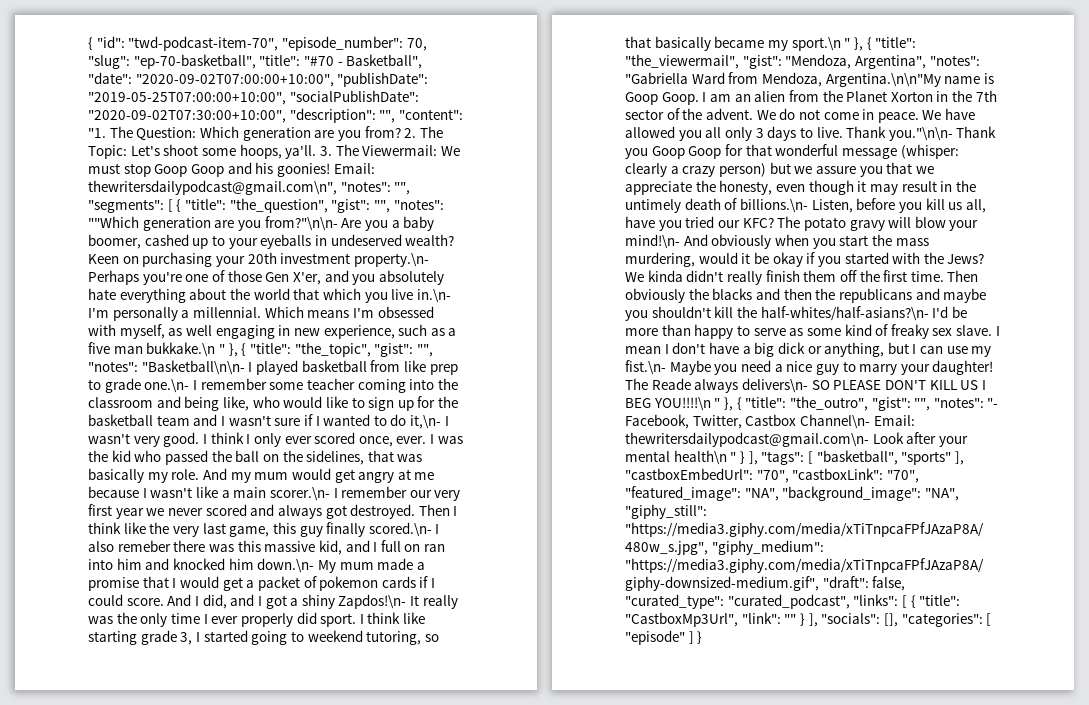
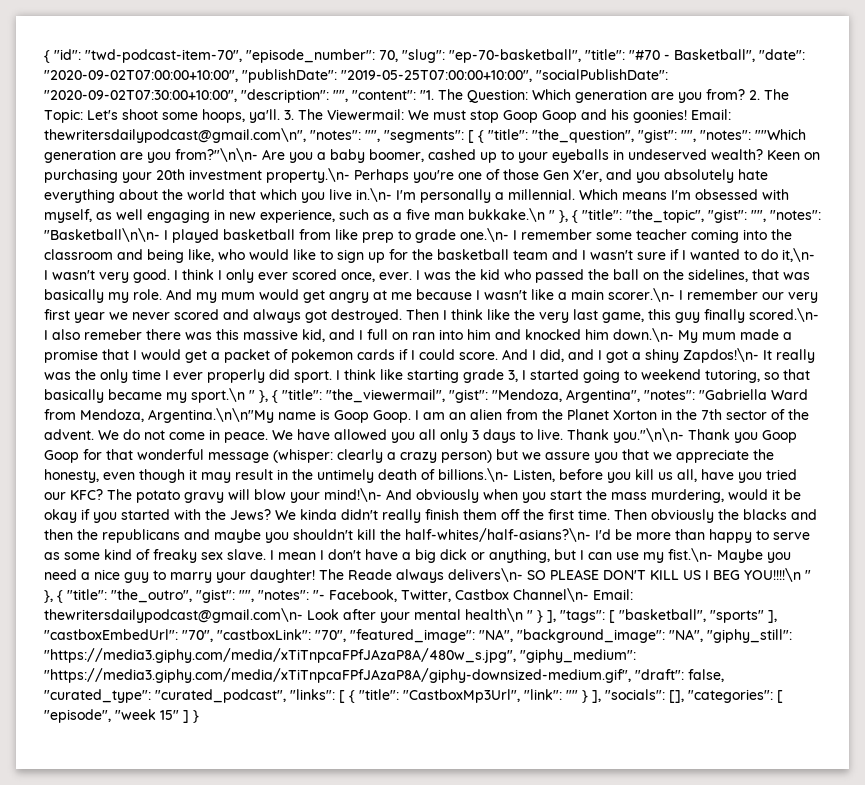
[625,630,685,645] "episode" -> [44,709,179,723] "episode", "week 15"

